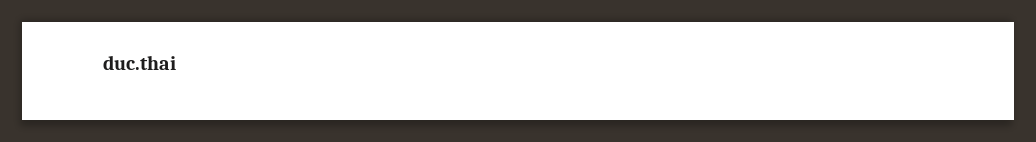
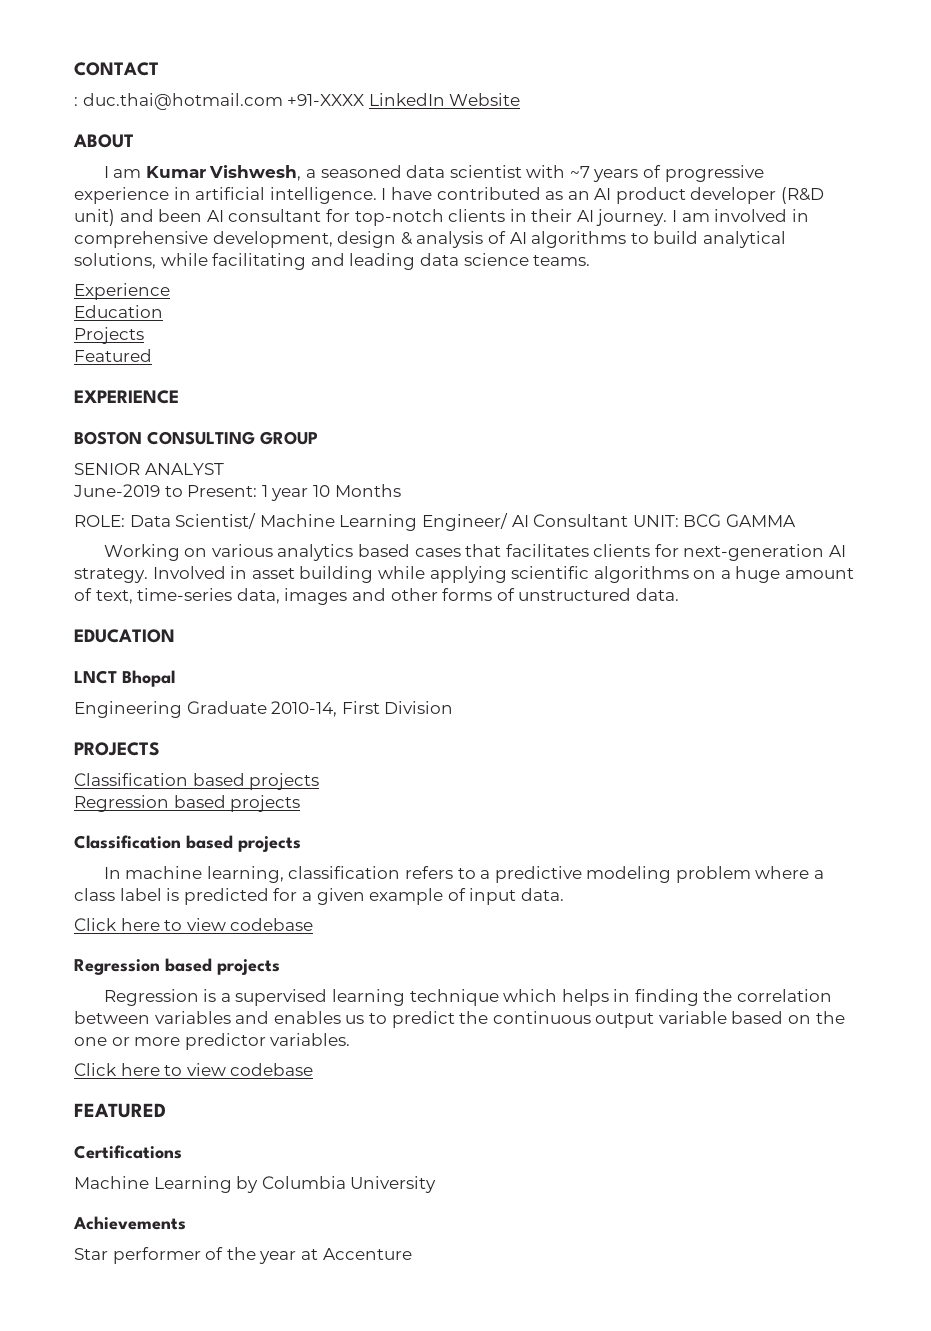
[103,55,176,70] duc.thai -> [74,62,159,76] [74,93,521,110] [73,134,134,148] [103,165,764,182] [74,187,825,204] [74,209,809,226] [74,231,786,248] [74,253,591,270] [74,283,170,300] [74,305,163,318] [74,327,144,344] [74,349,152,362] [74,390,179,404] [74,431,318,445] [74,463,224,475] [73,484,401,501] [74,513,796,531] [103,544,847,561] [74,566,855,583] [74,588,679,605] [74,629,175,643] [74,670,175,687] [74,701,454,718] [74,742,160,756] [74,773,320,790] [74,795,301,812] [74,835,301,852] [103,866,825,883] [74,888,564,905] [74,918,314,931] [74,958,280,975] [103,989,833,1006] [74,1011,845,1028] [74,1033,351,1050] [74,1063,314,1076] [74,1103,166,1118] [74,1145,182,1159] [74,1176,437,1193] [73,1216,186,1230] [74,1247,412,1264] CONTACT // : duc.thai@hotmail.com +91-XXXX LinkedIn Website // ABOUT // I am Kumar Vishwesh, a seasoned data scientist with ~7 years of progressive experience in artificial intelligence. I have contributed as an AI product developer (R&D unit) and been AI consultant for top-notch clients in their AI journey. I am involved in comprehensive development, design & analysis of AI algorithms to build analytical solutions, while facilitating and leading data science teams. // Experience // Education // Projects // Featured // EXPERIENCE // BOSTON CONSULTING GROUP // SENIOR ANALYST // June-2019 to Present: 1 year 10 Months // ROLE: Data Scientist/ Machine Learning Engineer/ AI Consultant UNIT: BCG GAMMA // Working on various analytics based cases that facilitates clients for next-generation AI strategy. Involved in asset building while applying scientific algorithms on a huge amount of text, time-series data, images and other forms of unstructured data. // EDUCATION // LNCT Bhopal // Engineering Graduate 2010-14, First Division // PROJECTS // Classification based projects // Regression based projects // Classification based projects // In machine learning, classification refers to a predictive modeling problem where a class label is predicted for a given example of input data. // Click here to view codebase // Regression based projects // Regression is a supervised learning technique which helps in finding the correlation between variables and enables us to predict the continuous output variable based on the one or more predictor variables. // Click here to view codebase // FEATURED // Certifications // Machine Learning by Columbia University // Achievements // Star performer of the year at Accenture

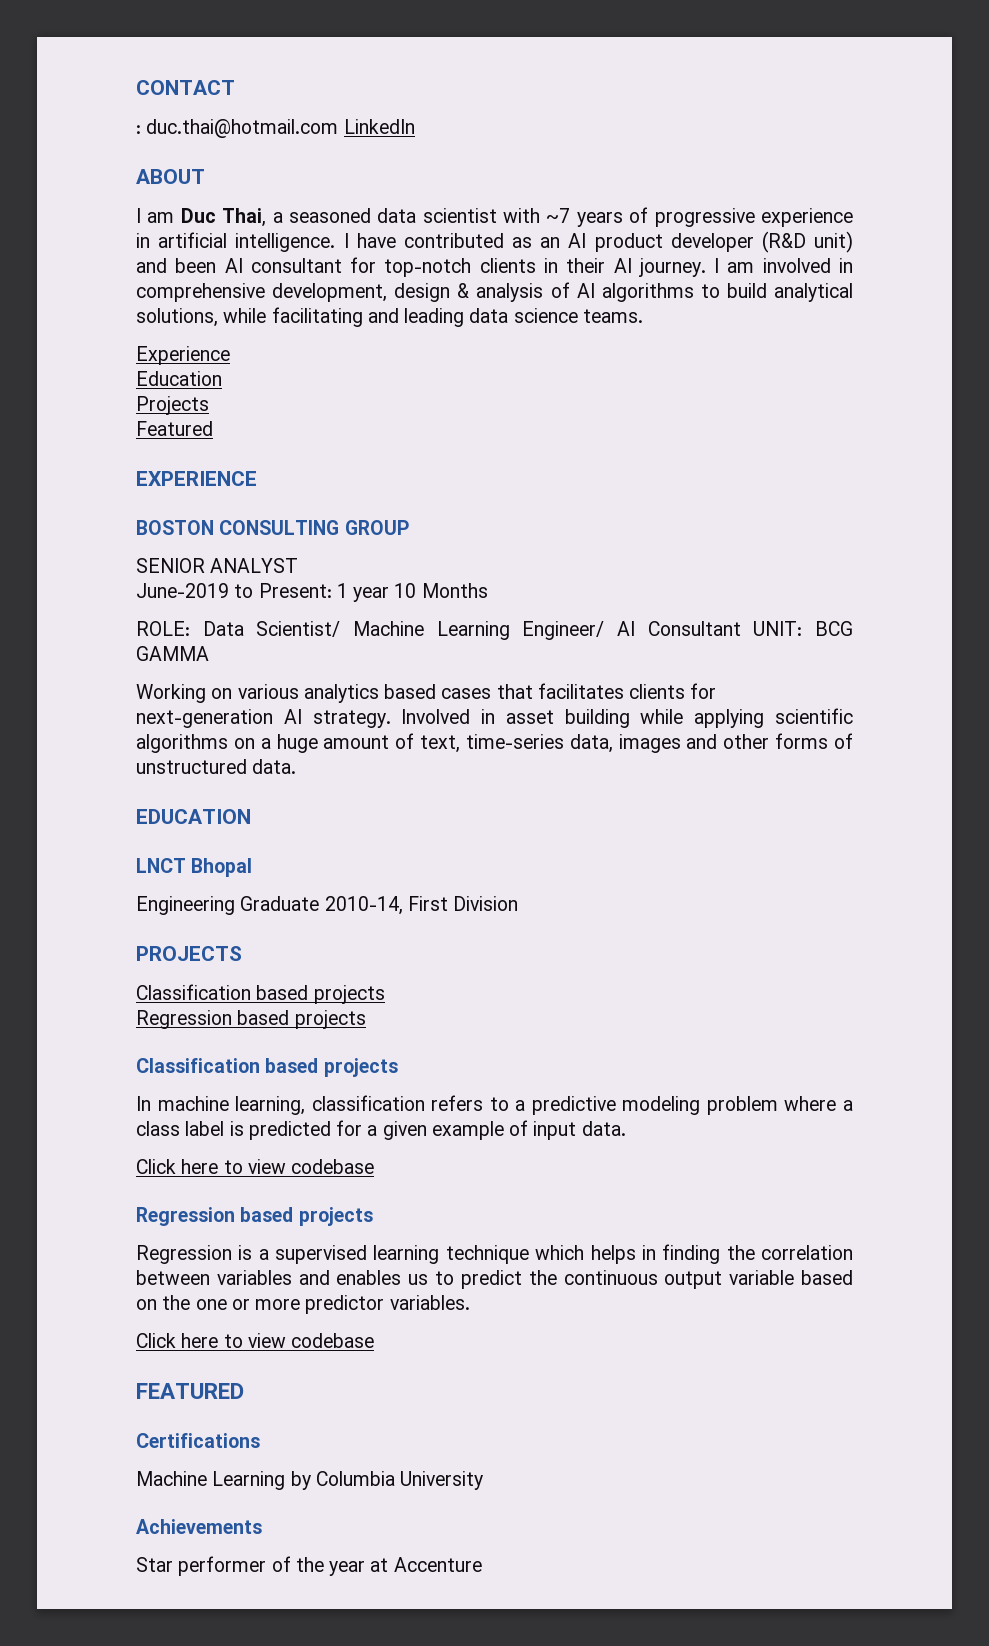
[287,94,365,106] +91-XXXX -> (339, 128) none
[449,93,521,106] Website -> (415, 126) none
[145,165,302,181] Kumar Vishwesh, -> [180,208,267,227] Duc Thai,

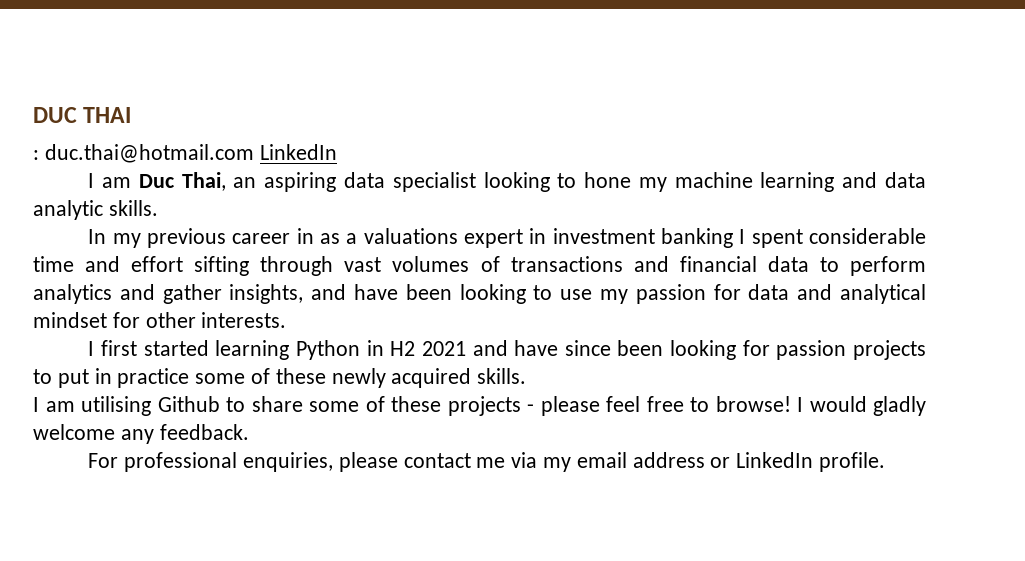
[136,80,235,95] CONTACT -> [33,107,132,123] DUC THAI
[136,169,205,184] // ABOUT -> (337, 152) none
[272,207,853,227] [136,231,853,253] [136,257,854,277] [136,282,854,302] [136,307,643,327] [136,346,230,365] [136,371,222,386] [136,396,209,415] [136,421,213,436] [136,471,257,486] [136,520,409,535] [136,558,299,573] [136,583,488,602] [136,621,853,640] [136,646,209,661] [136,683,717,703] [136,708,853,728] [136,733,853,753] [136,759,297,774] [136,809,251,824] [136,858,253,877] [136,896,519,915] [136,946,242,961] [136,984,385,1004] [136,1010,366,1029] [136,1058,398,1077] [136,1095,853,1115] [136,1120,626,1140] [136,1159,375,1174] [136,1207,373,1226] [136,1244,854,1264] [136,1270,854,1289] [136,1295,470,1314] [136,1333,375,1348] [136,1383,244,1399] [136,1433,260,1448] [136,1471,484,1490] [136,1519,262,1534] [136,1556,482,1576] a seasoned data scientist with ~7 years of progressive experience in artificial intelligence. I have contributed as an AI product developer (R&D unit) and been AI consultant for top-notch clients in their AI journey. I am involved in comprehensive development, design & analysis of AI algorithms to build analytical solutions, while facilitating and leading data science teams. // Experience // Education // Projects // Featured // EXPERIENCE // BOSTON CONSULTING GROUP // SENIOR ANALYST // June-2019 to Present: 1 year 10 Months // ROLE: Data Scientist/ Machine Learning Engineer/ AI Consultant UNIT: BCG GAMMA // Working on various analytics based cases that facilitates clients for next-generation AI strategy. Involved in asset building while applying scientific algorithms on a huge amount of text, time-series data, images and other forms of unstructured data. // EDUCATION // LNCT Bhopal // Engineering Graduate 2010-14, First Division // PROJECTS // Classification based projects // Regression based projects // Classification based projects // In machine learning, classification refers to a predictive modeling problem where a class label is predicted for a given example of input data. // Click here to view codebase // Regression based projects // Regression is a supervised learning technique which helps in finding the correlation between variables and enables us to predict the continuous output variable based on the one or more predictor variables. // Click here to view codebase // FEATURED // Certifications // Machine Learning by Columbia University // Achievements // Star performer of the year at Accenture -> [233,172,926,192] [33,200,158,220] [88,228,926,248] [33,256,927,276] [33,284,926,304] [33,312,287,328] [88,340,926,360] [33,368,527,388] [33,396,926,416] [33,424,249,444] [88,452,886,472] an aspiring data specialist looking to hone my machine learning and data analytic skills. // In my previous career in as a valuations expert in investment banking I spent considerable time and effort sifting through vast volumes of transactions and financial data to perform analytics and gather insights, and have been looking to use my passion for data and analytical mindset for other interests. // I first started learning Python in H2 2021 and have since been looking for passion projects to put in practice some of these newly acquired skills. // I am utilising Github to share some of these projects - please feel free to browse! I would gladly welcome any feedback. // For professional enquiries, please contact me via my email address or LinkedIn profile.

